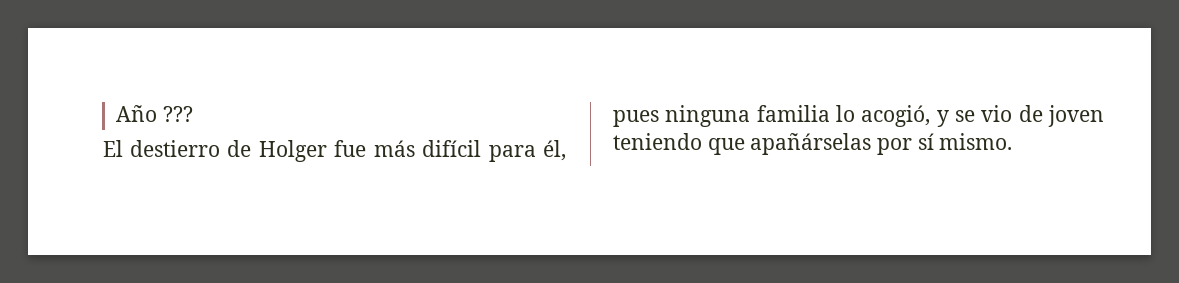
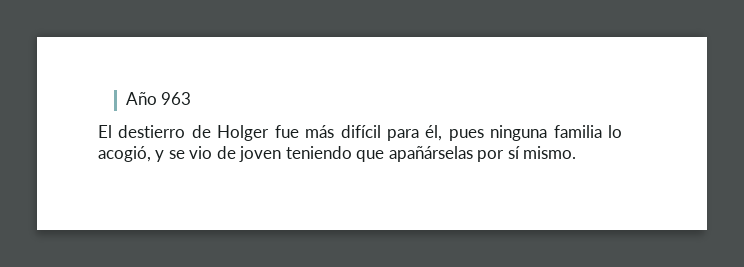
[162,106,193,122] ??? -> [161,92,192,105] 963

